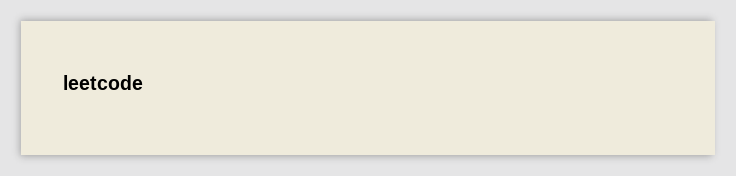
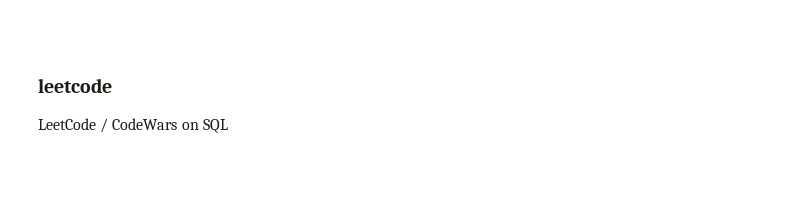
(143, 82) none -> [38,118,228,133] // LeetCode / CodeWars on SQL

